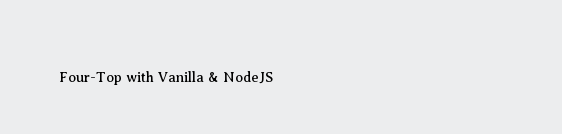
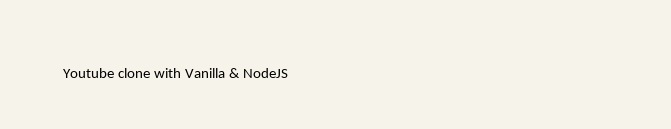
[59,72,122,85] Four-Top -> [63,68,150,78] Youtube clone

